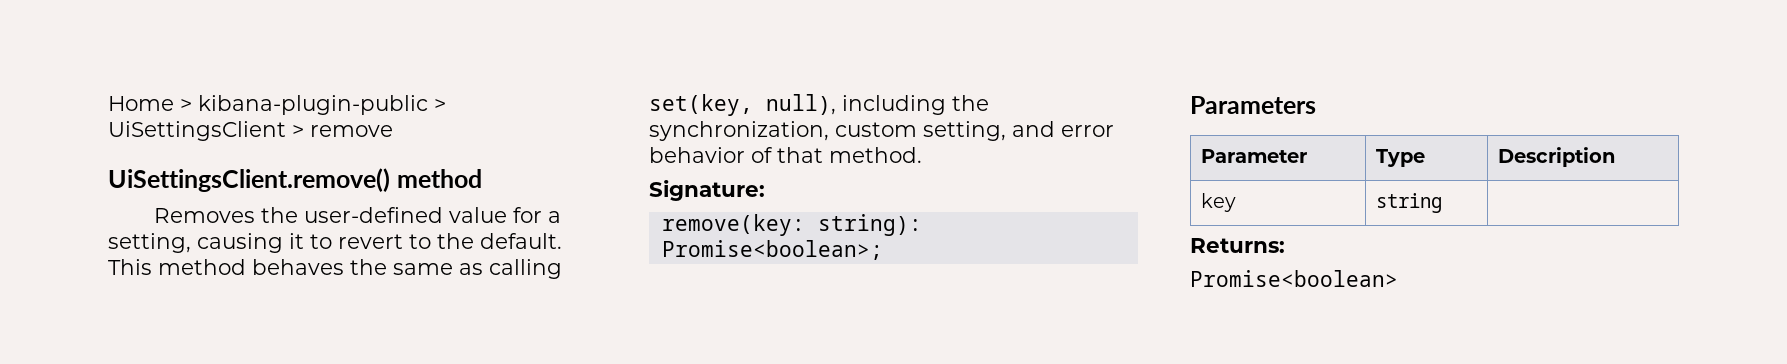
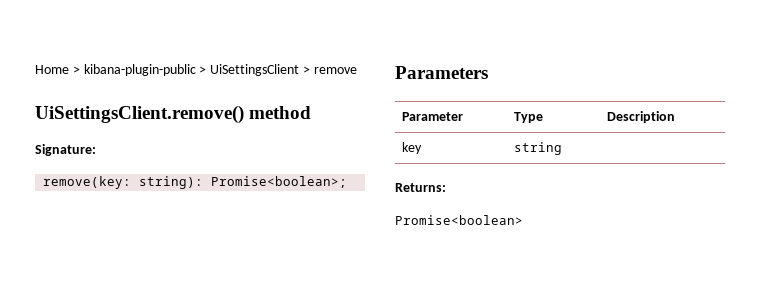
[153,207,561,223] [108,233,562,253] [108,259,562,279] [649,94,989,116] [649,121,1114,141] [649,147,922,163] // Removes the user-defined value for a setting, causing it to revert to the default. This method behaves the same as calling set(key, null), including the synchronization, custom setting, and error behavior of that method. -> (312, 112) none

